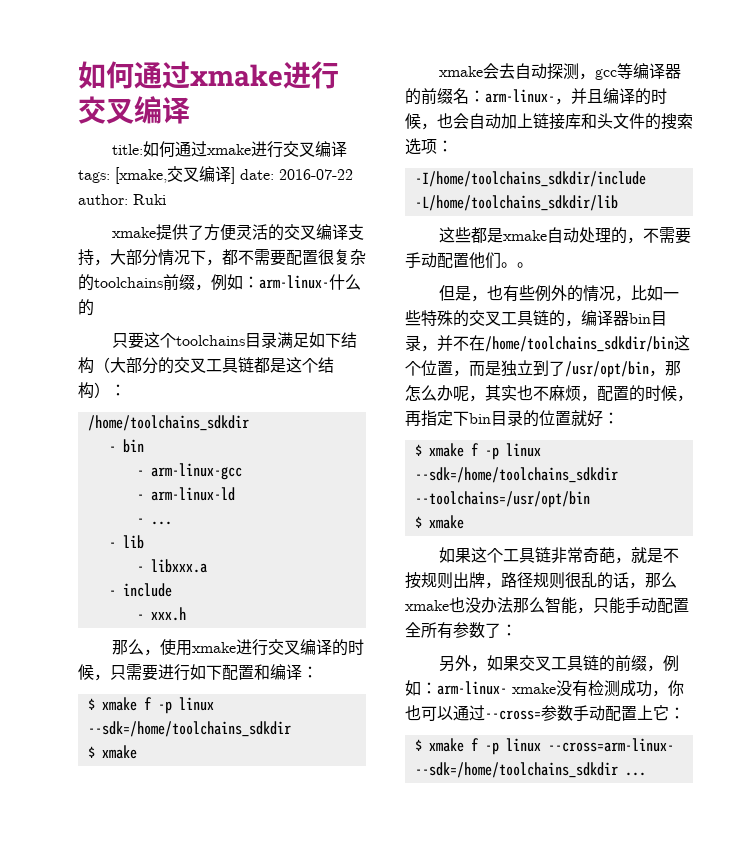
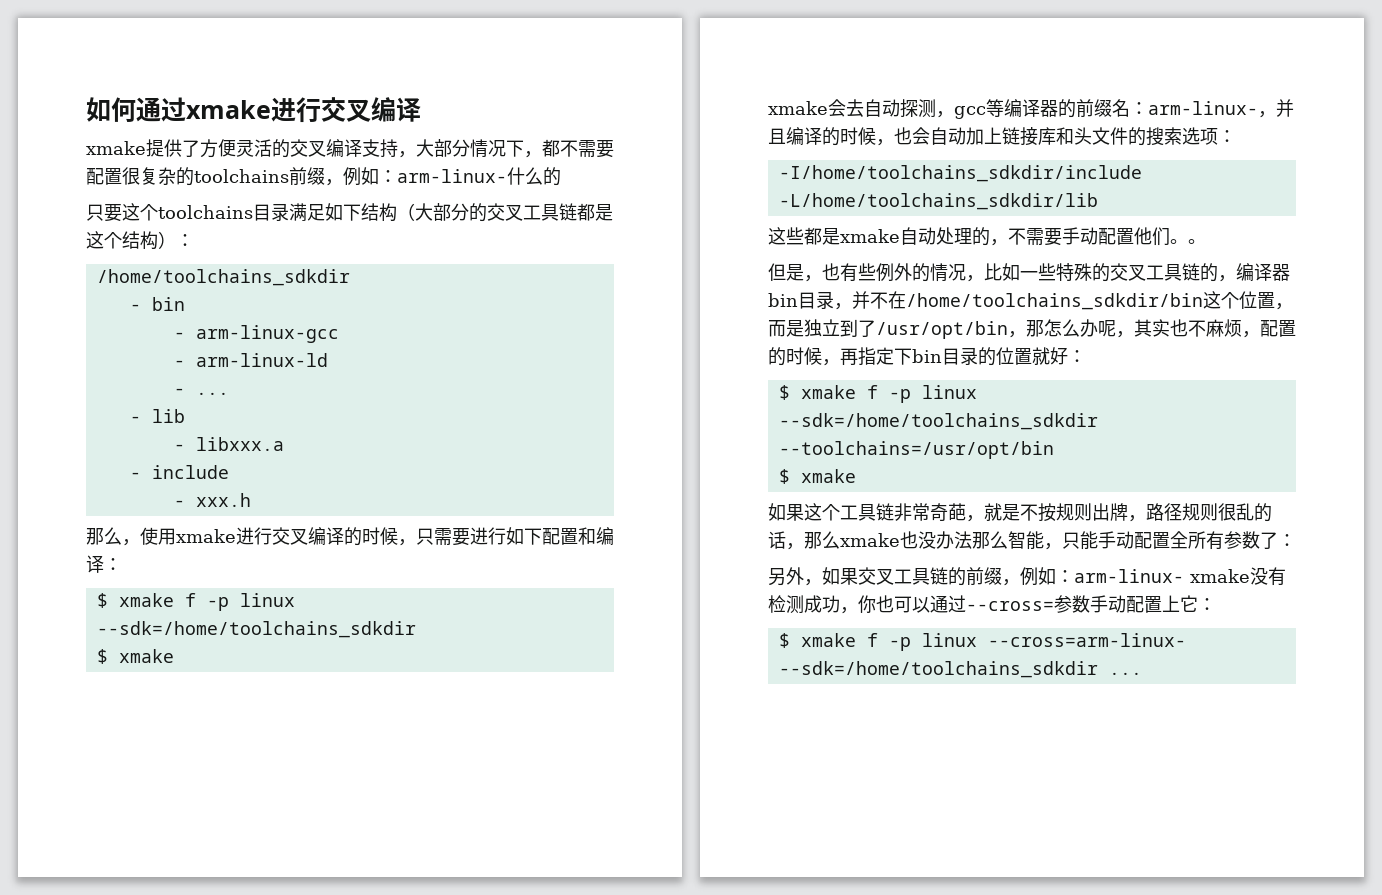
[78,61,339,89] [78,96,190,124] [111,141,347,158] [78,166,353,184] [78,194,166,205] 如何通过xmake进行交叉编译 // title:如何通过xmake进行交叉编译tags: [xmake,交叉编译] date: 2016-07-22 author: Ruki -> [86,97,421,123] 如何通过xmake进行交叉编译

